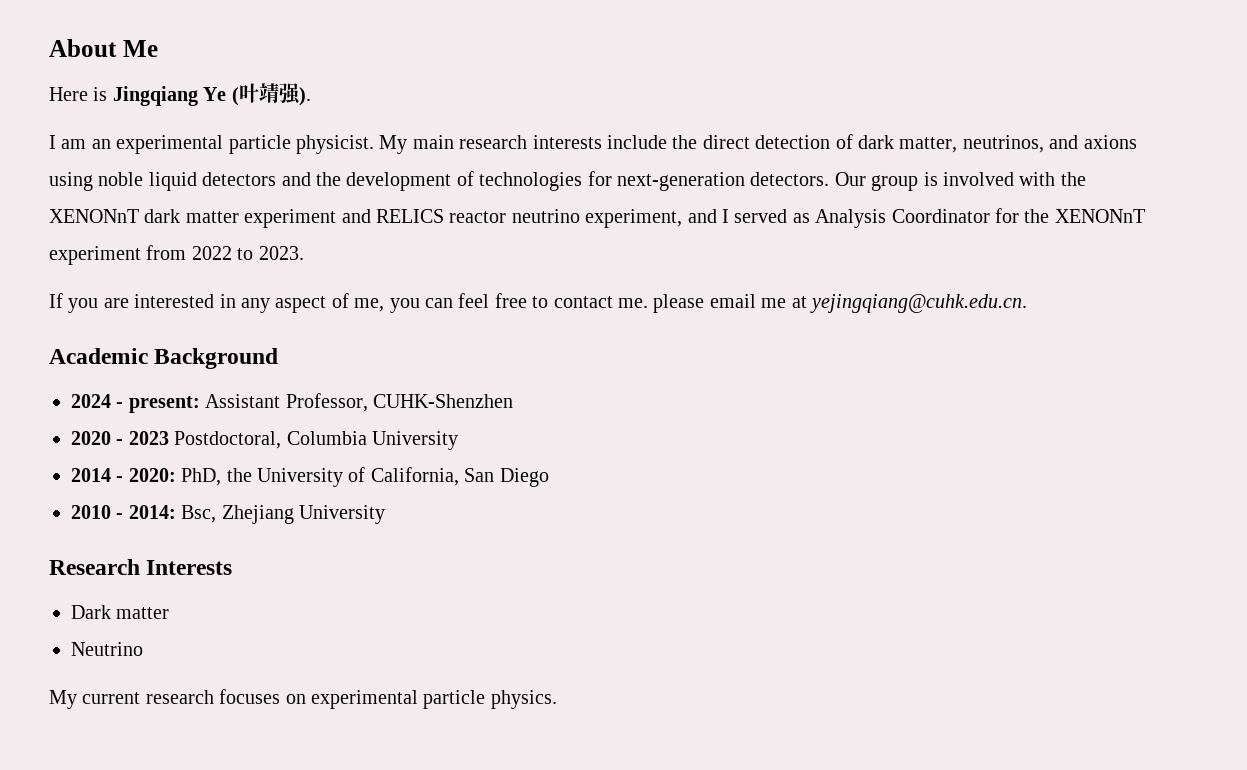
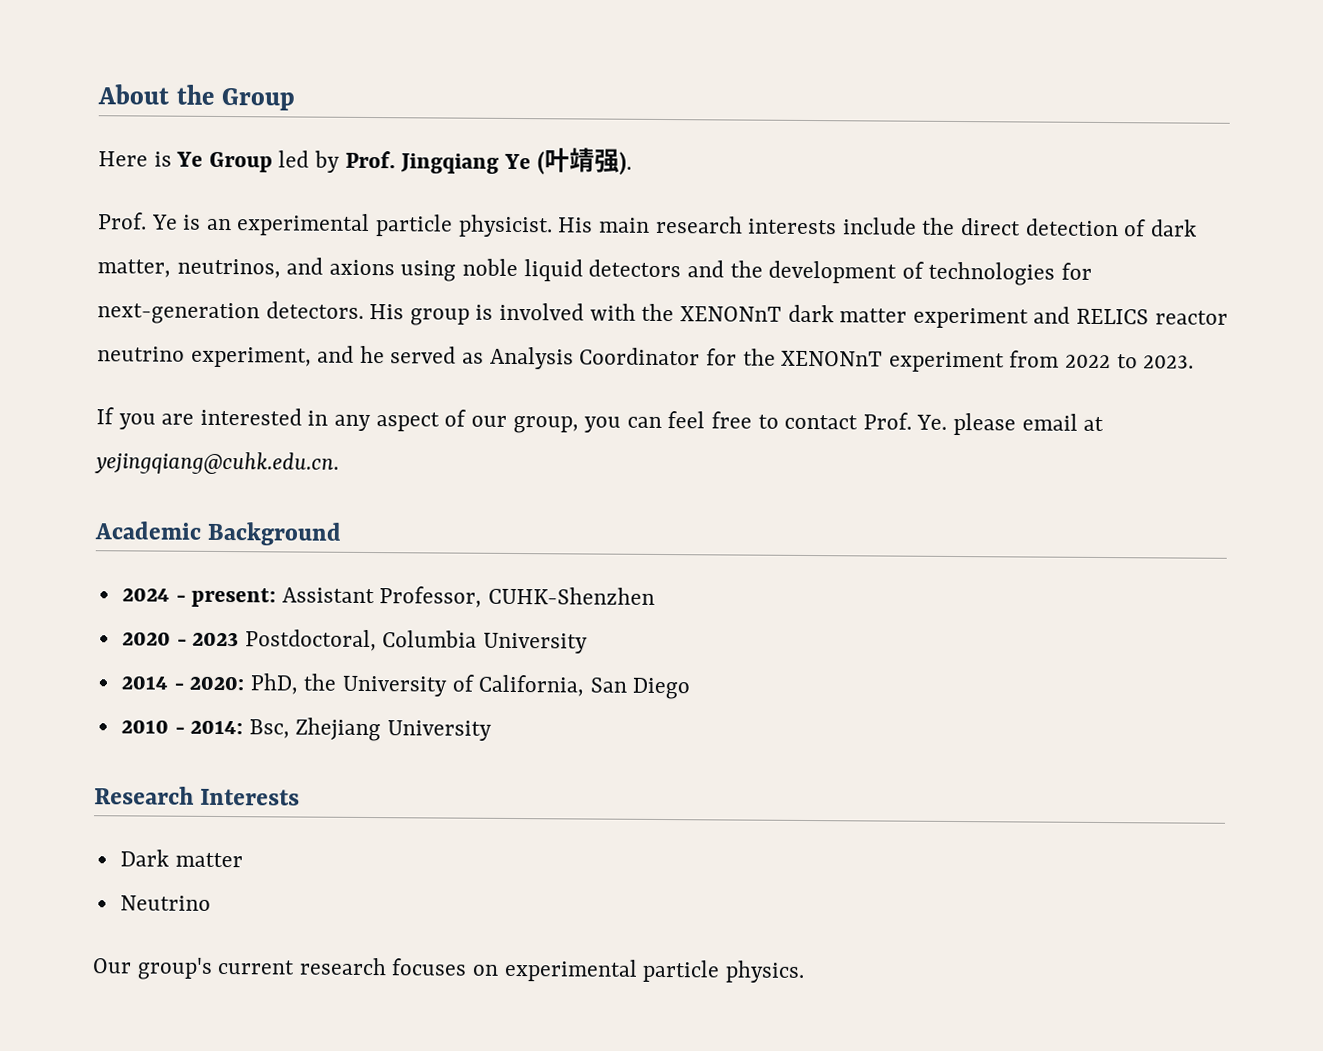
[122,40,158,57] Me -> [175,84,296,111] the Group
(108, 94) none -> [176,150,396,173] Ye Group led by Prof.
[49,135,87,149] I am -> [98,212,202,230] Prof. Ye is
[379,135,408,154] My -> [557,217,594,233] His
[834,172,866,186] Our -> [369,304,405,320] His
[721,209,729,223] I -> [359,345,385,364] he
[354,298,385,312] me, -> [470,415,579,434] our group,
[617,298,648,308] me. -> [862,412,948,430] Prof. Ye.
[761,298,787,308] me -> (1078, 422) none
[49,690,77,709] My -> [92,957,213,980] Our group's

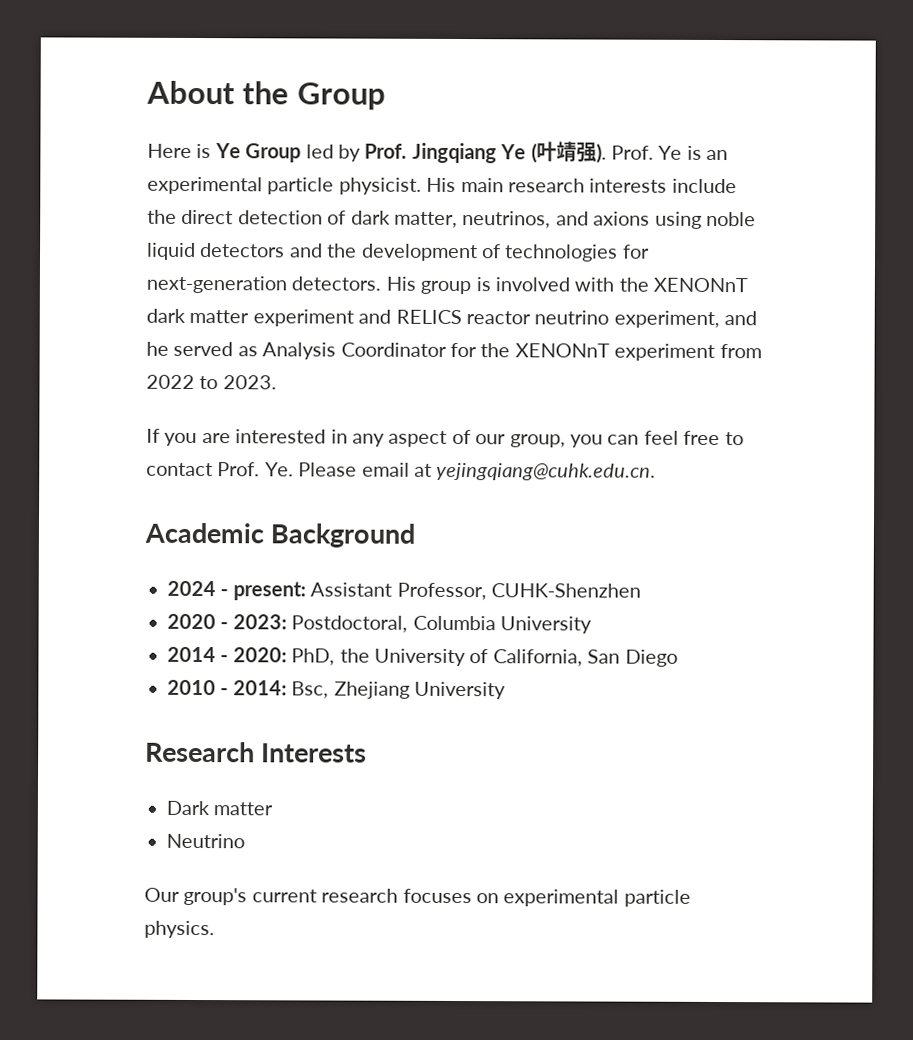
(632, 163) // -> (607, 153) none
[953,412,1017,436] please -> [298,462,358,477] Please
[192,631,240,647] 2023 -> [232,614,287,630] 2023:

